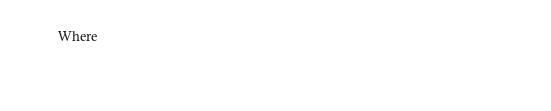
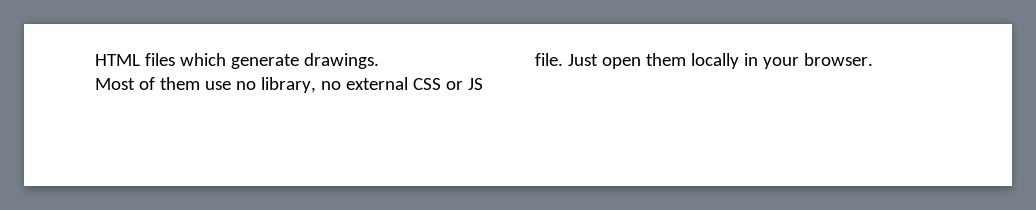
[58,31,97,41] Where -> [95,53,379,69] [95,77,483,93] [535,53,873,69] HTML files which generate drawings. // Most of them use no library, no external CSS or JS file. Just open them locally in your browser.

